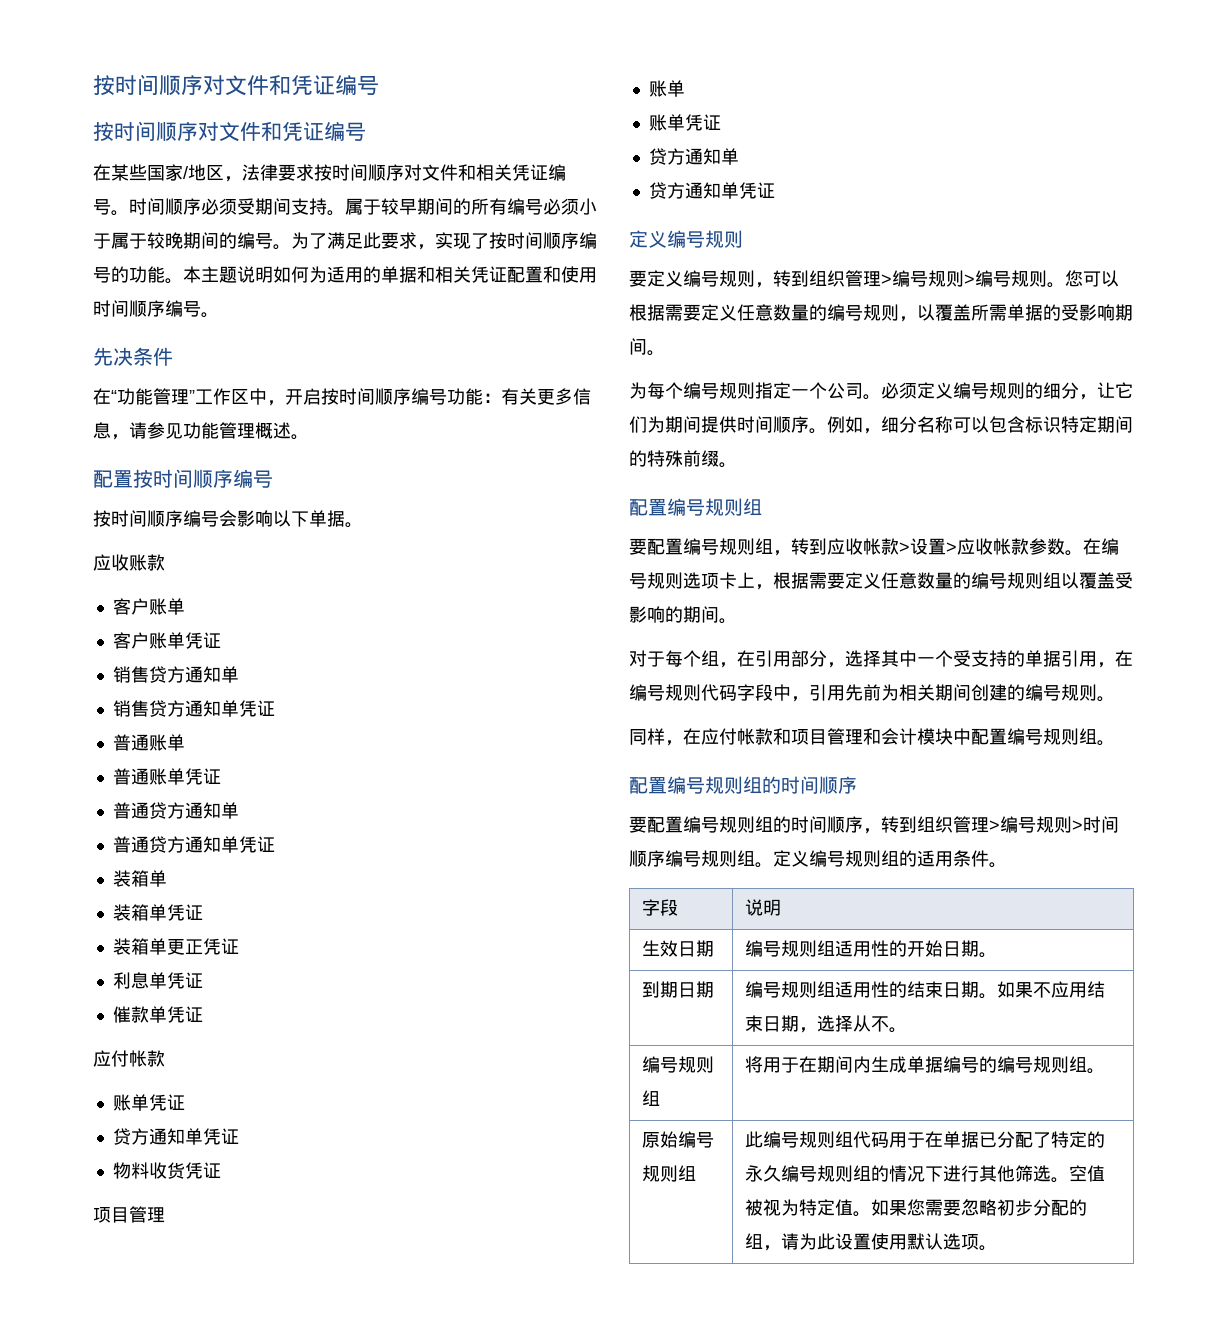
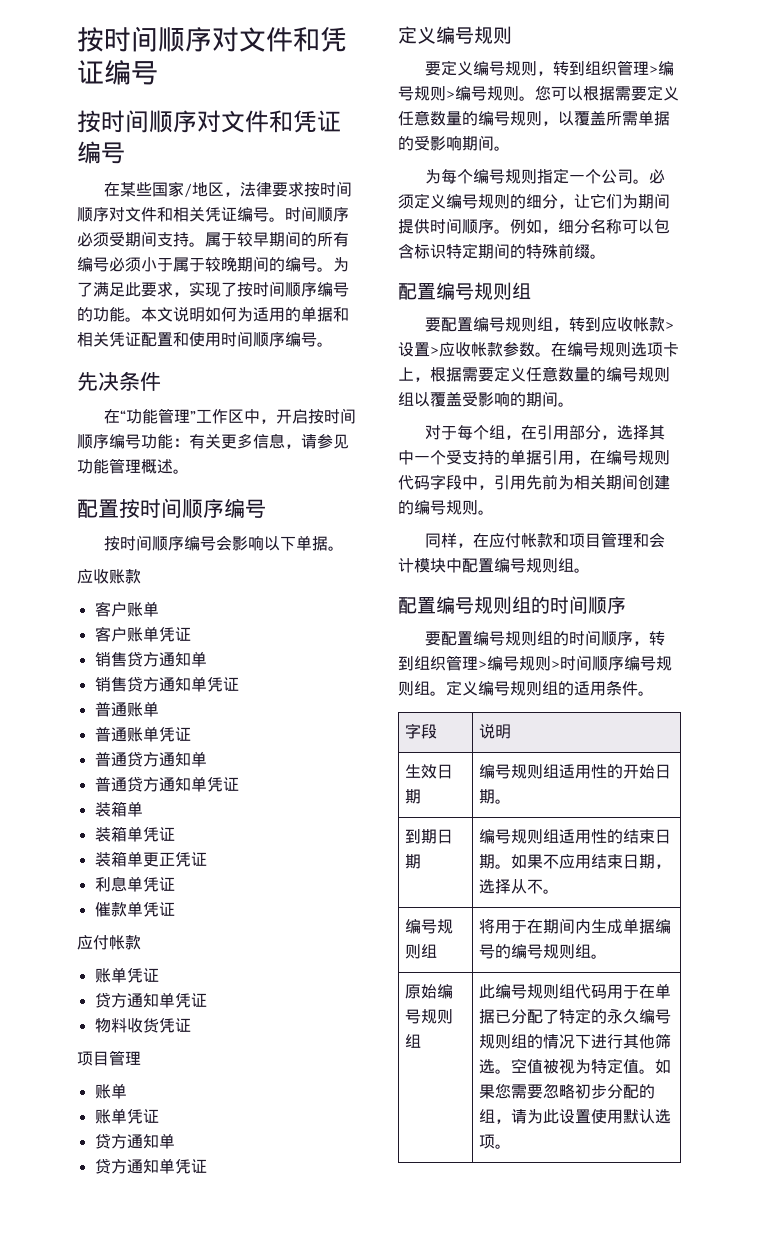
[201,266,237,283] 主题 -> [157,307,173,322] 文

